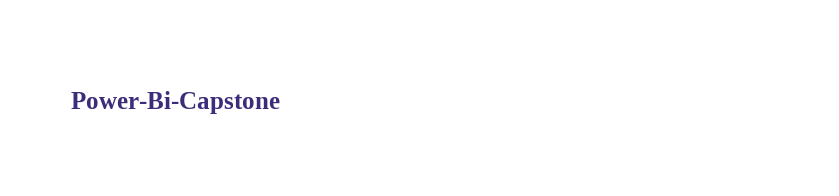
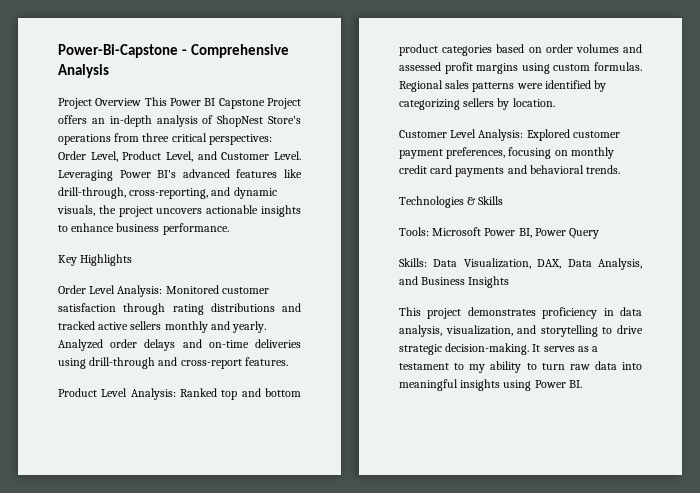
(280, 102) none -> [181,44,289,58] [58,64,109,78] [58,97,301,109] [58,115,301,127] [58,133,272,145] [58,151,301,162] [58,169,302,181] [58,187,277,199] [57,205,301,217] [58,223,229,235] [58,254,133,266] [58,285,269,297] [58,303,301,315] [58,321,267,333] [58,339,301,351] [58,357,288,369] [58,388,301,400] [399,44,642,56] [399,62,642,74] [399,80,607,92] [399,98,555,110] [399,129,620,141] [399,147,614,159] [399,165,621,177] [399,196,504,208] [399,227,600,239] [399,258,642,270] [399,276,510,288] [399,307,642,319] [399,325,643,337] [399,343,599,355] [399,361,642,373] [399,379,582,391] - Comprehensive Analysis // Project Overview This Power BI Capstone Project offers an in-depth analysis of ShopNest Store's operations from three critical perspectives: Order Level, Product Level, and Customer Level. Leveraging Power BI's advanced features like drill-through, cross-reporting, and dynamic visuals, the project uncovers actionable insights to enhance business performance. // Key Highlights // Order Level Analysis: Monitored customer satisfaction through rating distributions and tracked active sellers monthly and yearly. Analyzed order delays and on-time deliveries using drill-through and cross-report features. // Product Level Analysis: Ranked top and bottom product categories based on order volumes and assessed profit margins using custom formulas. Regional sales patterns were identified by categorizing sellers by location. // Customer Level Analysis: Explored customer payment preferences, focusing on monthly credit card payments and behavioral trends. // Technologies & Skills // Tools: Microsoft Power BI, Power Query // Skills: Data Visualization, DAX, Data Analysis, and Business Insights // This project demonstrates proficiency in data analysis, visualization, and storytelling to drive strategic decision-making. It serves as a testament to my ability to turn raw data into meaningful insights using Power BI.

